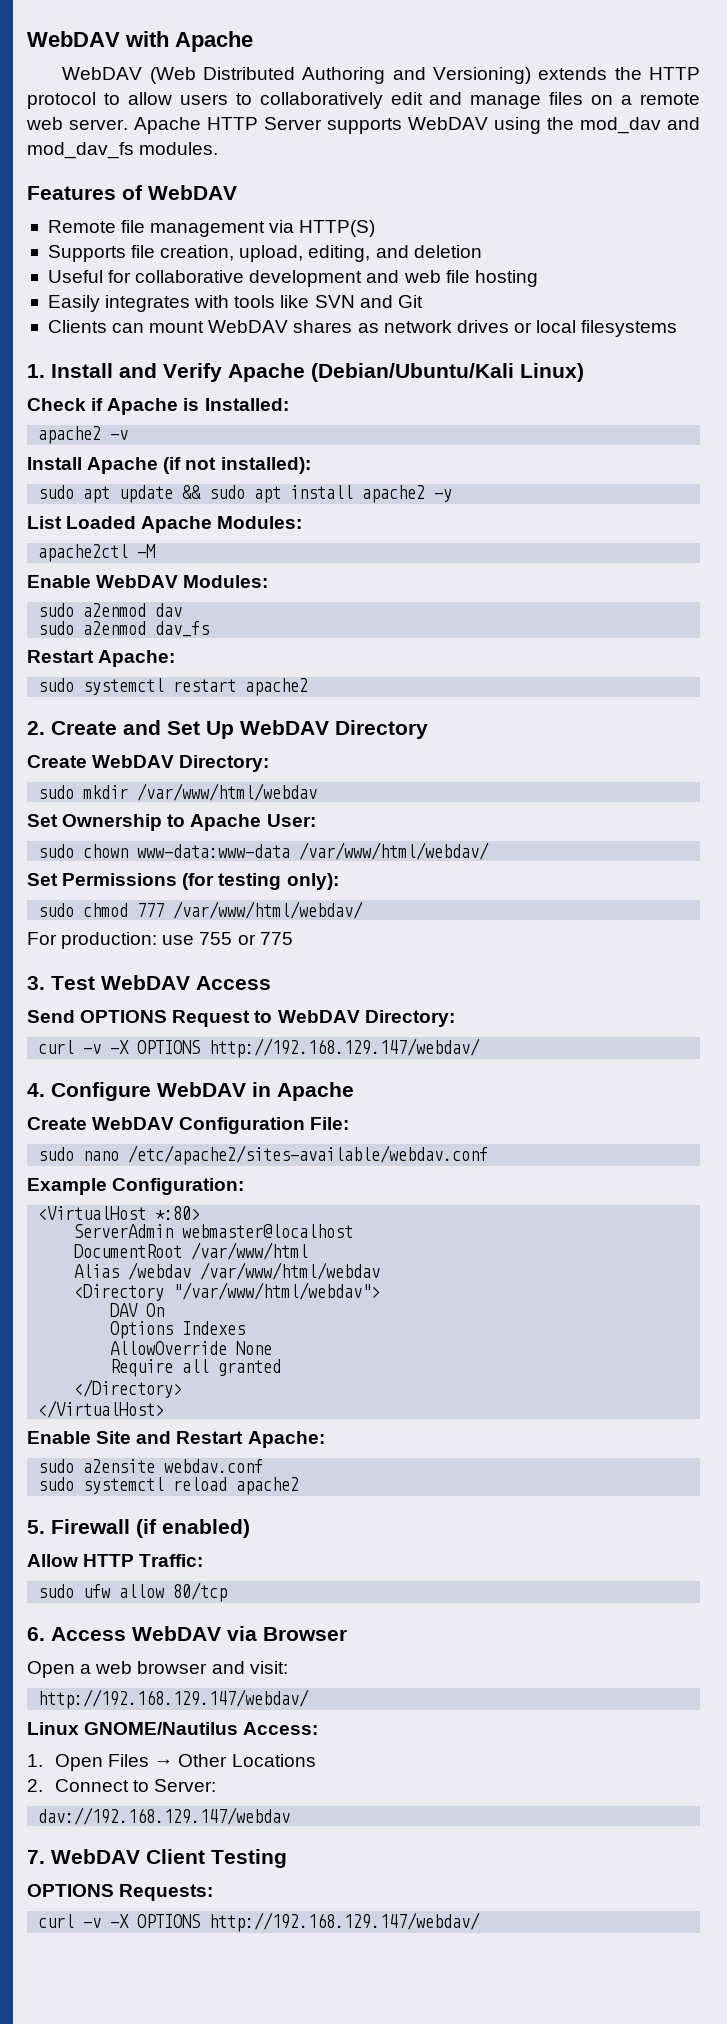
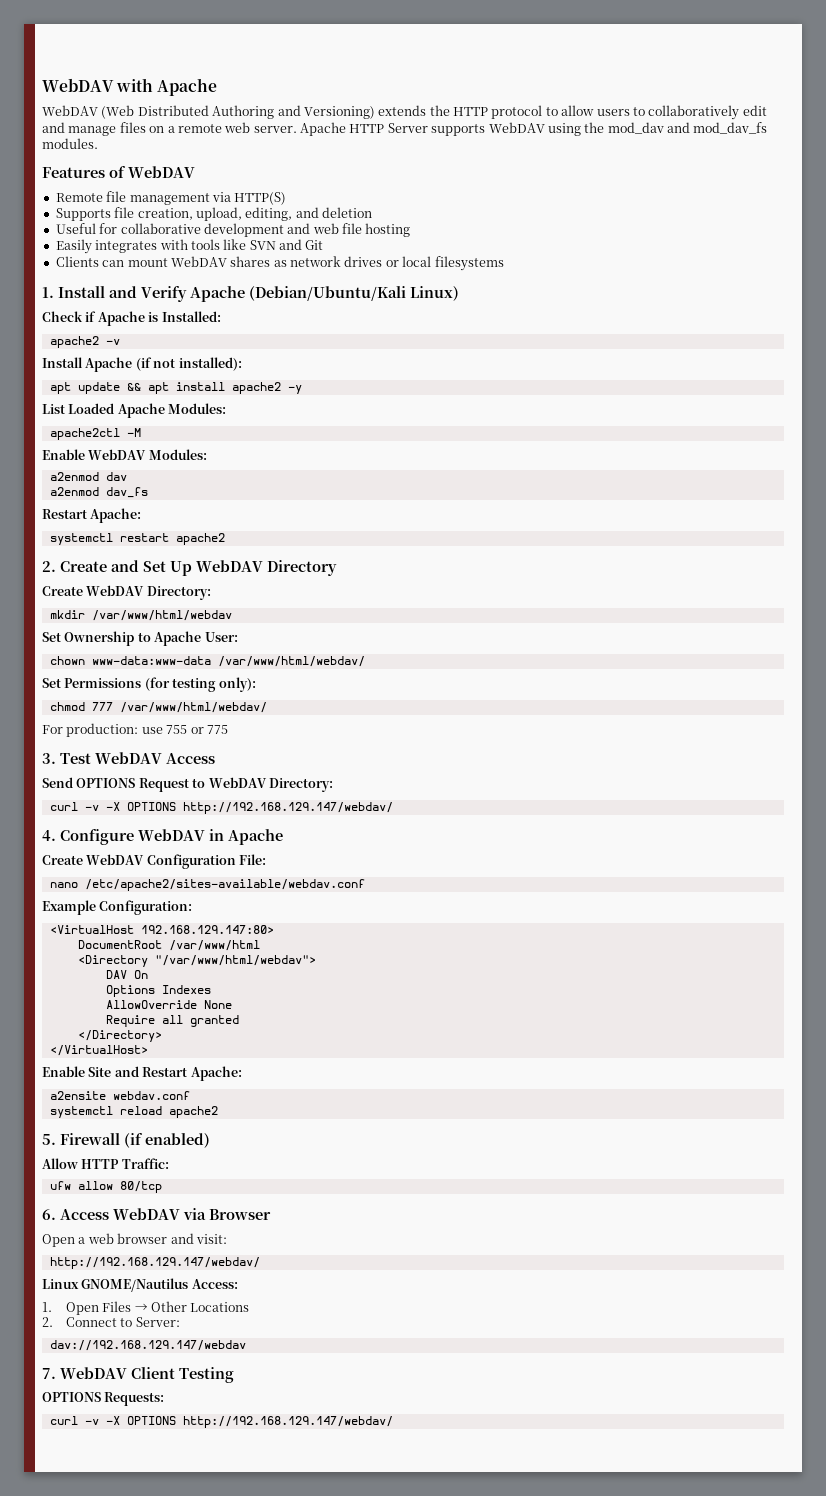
[38,485,75,499] sudo -> (242, 364) none
[209,485,246,499] sudo -> (141, 386) none
[38,603,75,617] sudo -> (207, 454) none
[38,621,75,635] sudo -> (127, 476) none
[38,678,75,692] sudo -> (142, 515) none
[38,785,75,799] sudo -> (211, 593) none
[38,844,75,858] sudo -> (238, 637) none
[38,903,75,917] sudo -> (256, 684) none
[38,1147,75,1161] sudo -> (267, 859) none
[155,1206,201,1220] [74,1224,354,1238] *:80> // ServerAdmin webmaster@localhost -> [140,925,274,934] 192.168.129.147:80>
[74,1262,381,1280] // Alias /webdav /var/www/html/webdav -> (260, 945) none
[38,1459,75,1473] sudo -> (242, 1073) none
[38,1477,75,1491] sudo -> (190, 1095) none
[38,1584,75,1598] sudo -> (169, 1163) none

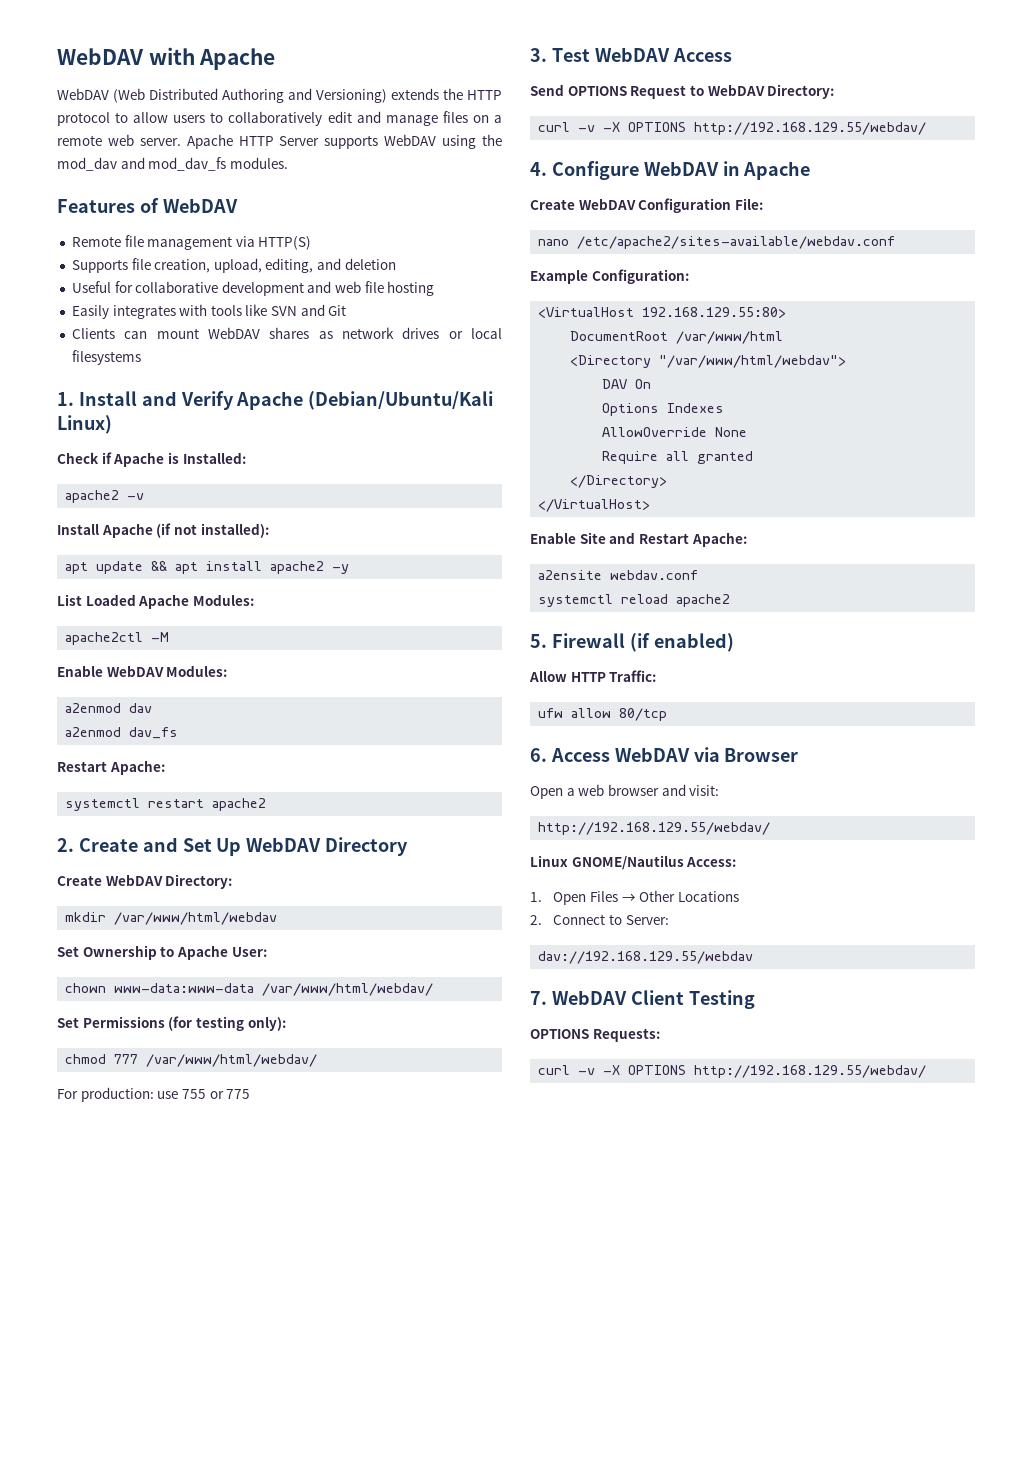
[182,802,393,814] http://192.168.129.147/webdav/ -> [694,122,927,135] http://192.168.129.55/webdav/
[140,925,274,934] 192.168.129.147:80> -> [642,307,787,318] 192.168.129.55:80>
[49,1257,260,1269] http://192.168.129.147/webdav/ -> [538,822,771,835] http://192.168.129.55/webdav/
[49,1340,246,1351] dav://192.168.129.147/webdav -> [538,951,754,964] dav://192.168.129.55/webdav
[182,1416,393,1428] http://192.168.129.147/webdav/ -> [694,1065,927,1078] http://192.168.129.55/webdav/

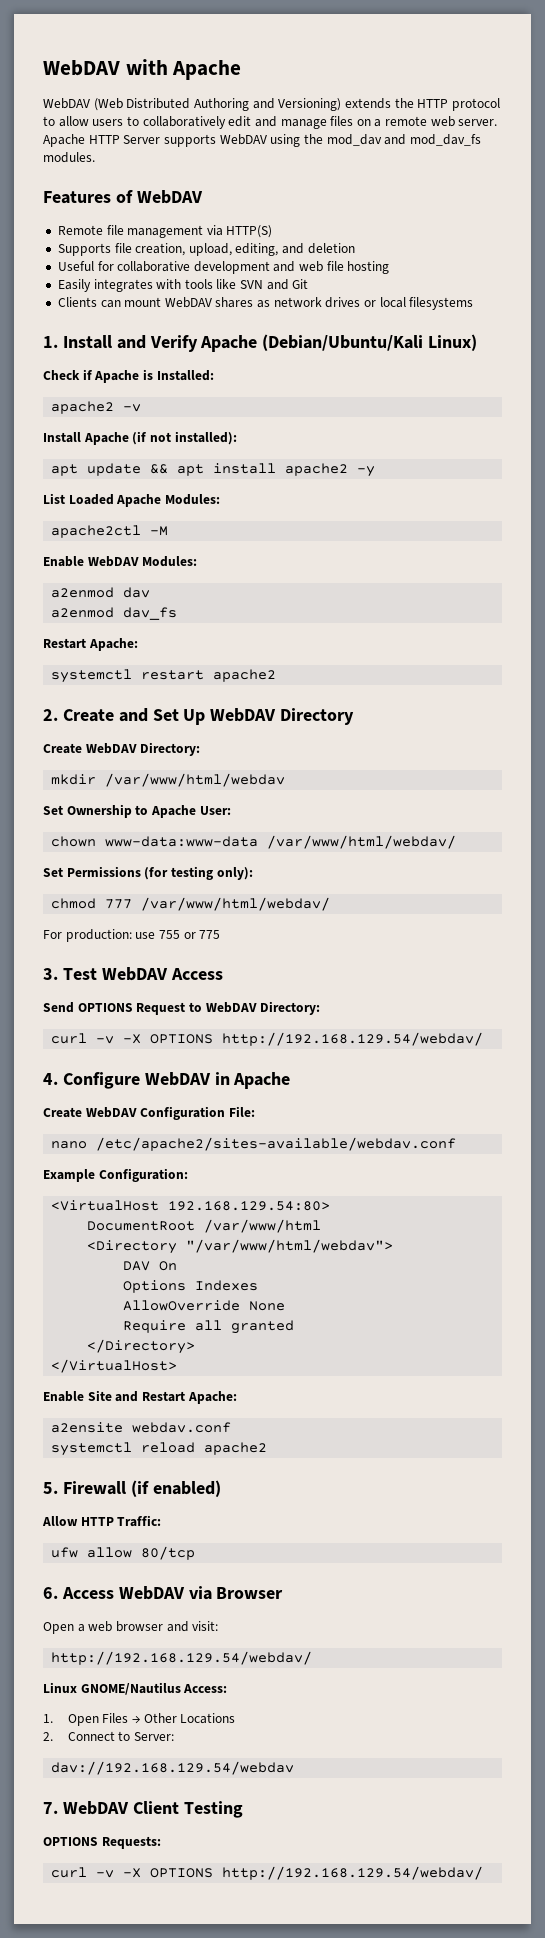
[694,122,927,135] http://192.168.129.55/webdav/ -> [222,1032,484,1046] http://192.168.129.54/webdav/
[642,307,787,318] 192.168.129.55:80> -> [168,1201,331,1211] 192.168.129.54:80>
[538,822,771,835] http://192.168.129.55/webdav/ -> [51,1651,313,1665] http://192.168.129.54/webdav/
[538,951,754,964] dav://192.168.129.55/webdav -> [51,1761,295,1775] dav://192.168.129.54/webdav
[694,1065,927,1078] http://192.168.129.55/webdav/ -> [222,1866,484,1880] http://192.168.129.54/webdav/

